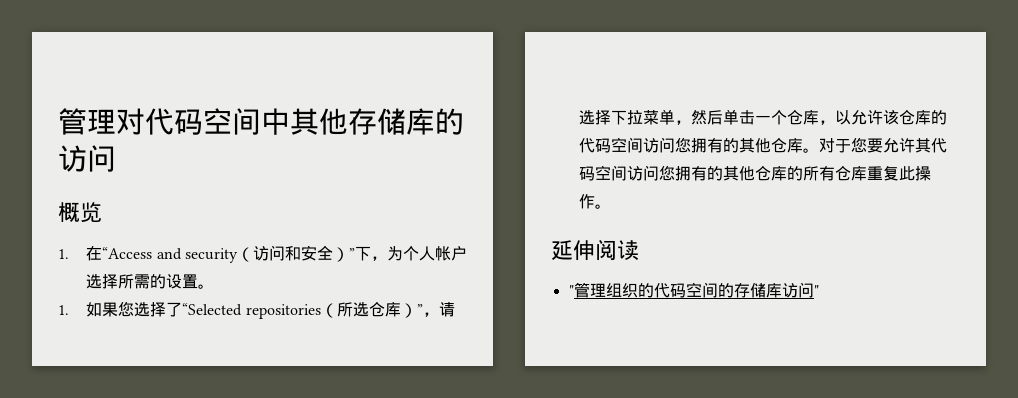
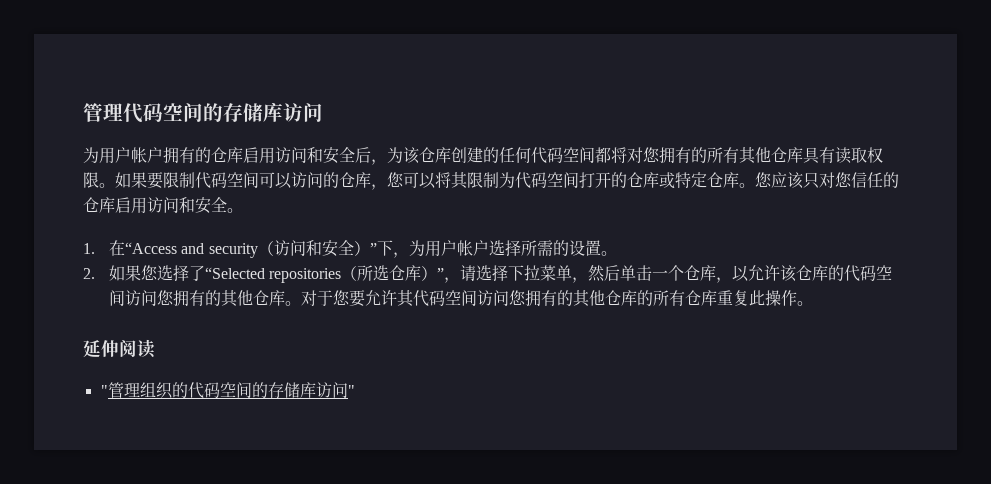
[58,108,464,135] [58,145,116,172] [58,202,102,222] 管理对代码空间中其他存储库的访问 // 概览 -> [83,102,323,123] [83,147,883,165] [83,172,899,190] [83,197,243,214] 管理代码空间的存储库访问 // 为用户帐户拥有的仓库启用访问和安全后，为该仓库创建的任何代码空间都将对您拥有的所有其他仓库具有读取权限。如果要限制代码空间可以访问的仓库，您可以将其限制为代码空间打开的仓库或特定仓库。您应该只对您信任的仓库启用访问和安全。
[402,246,435,261] 个人 -> [424,240,457,257] 用户
[58,305,69,315] 1. -> [83,268,95,279] 2.

